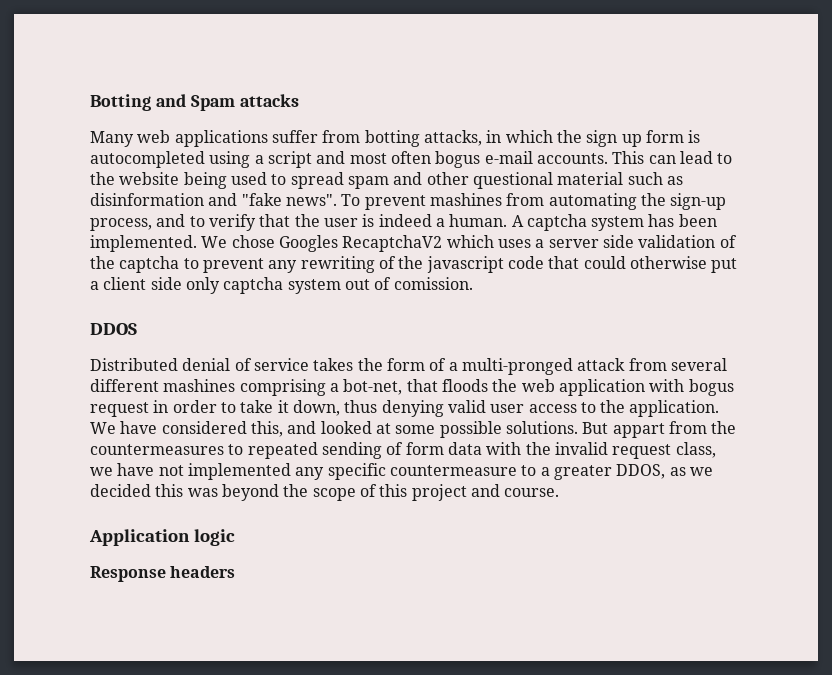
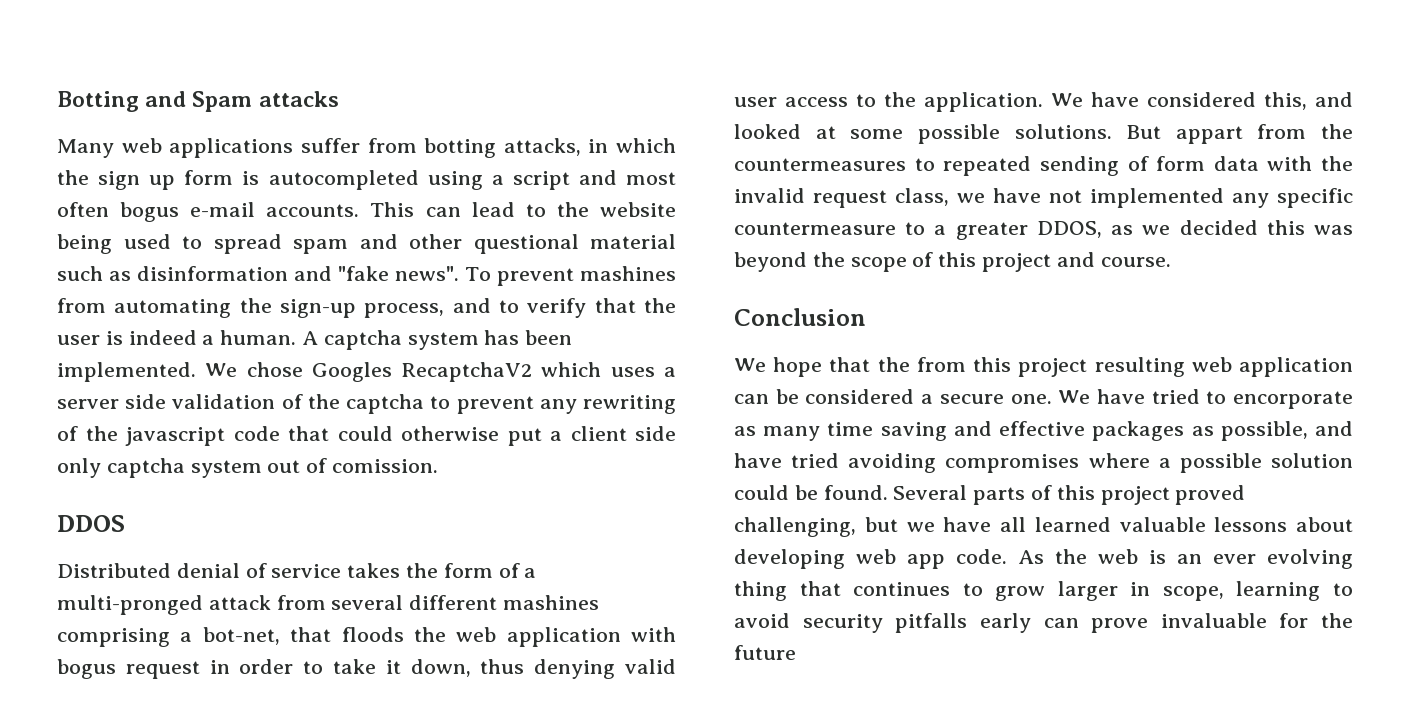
[89,529,235,546] [90,566,236,582] Application logic // Response headers -> [734,308,866,326] [734,357,1353,377] [734,389,1353,409] [734,421,1353,441] [734,453,1353,473] [734,485,1246,505] [734,517,1353,537] [734,549,1353,569] [734,581,1353,601] [734,613,1353,633] [734,645,796,660] Conclusion // We hope that the from this project resulting web application can be considered a secure one. We have tried to encorporate as many time saving and effective packages as possible, and have tried avoiding compromises where a possible solution could be found. Several parts of this project proved challenging, but we have all learned valuable lessons about developing web app code. As the web is an ever evolving thing that continues to grow larger in scope, learning to avoid security pitfalls early can prove invaluable for the future

